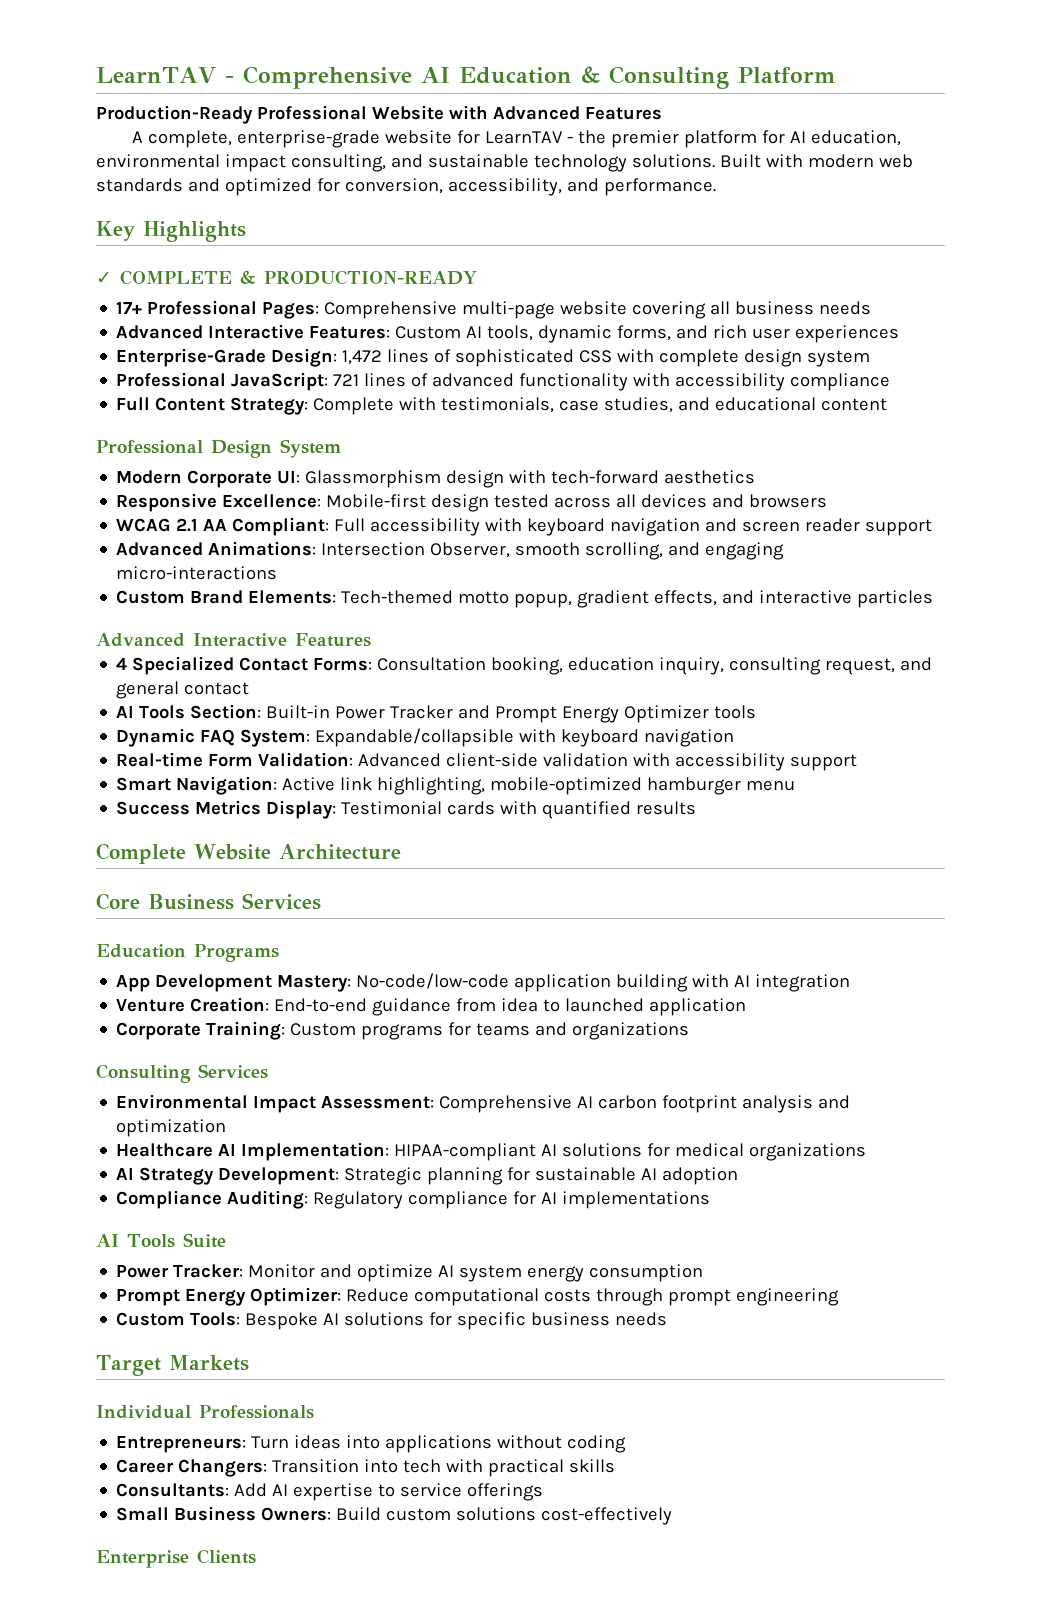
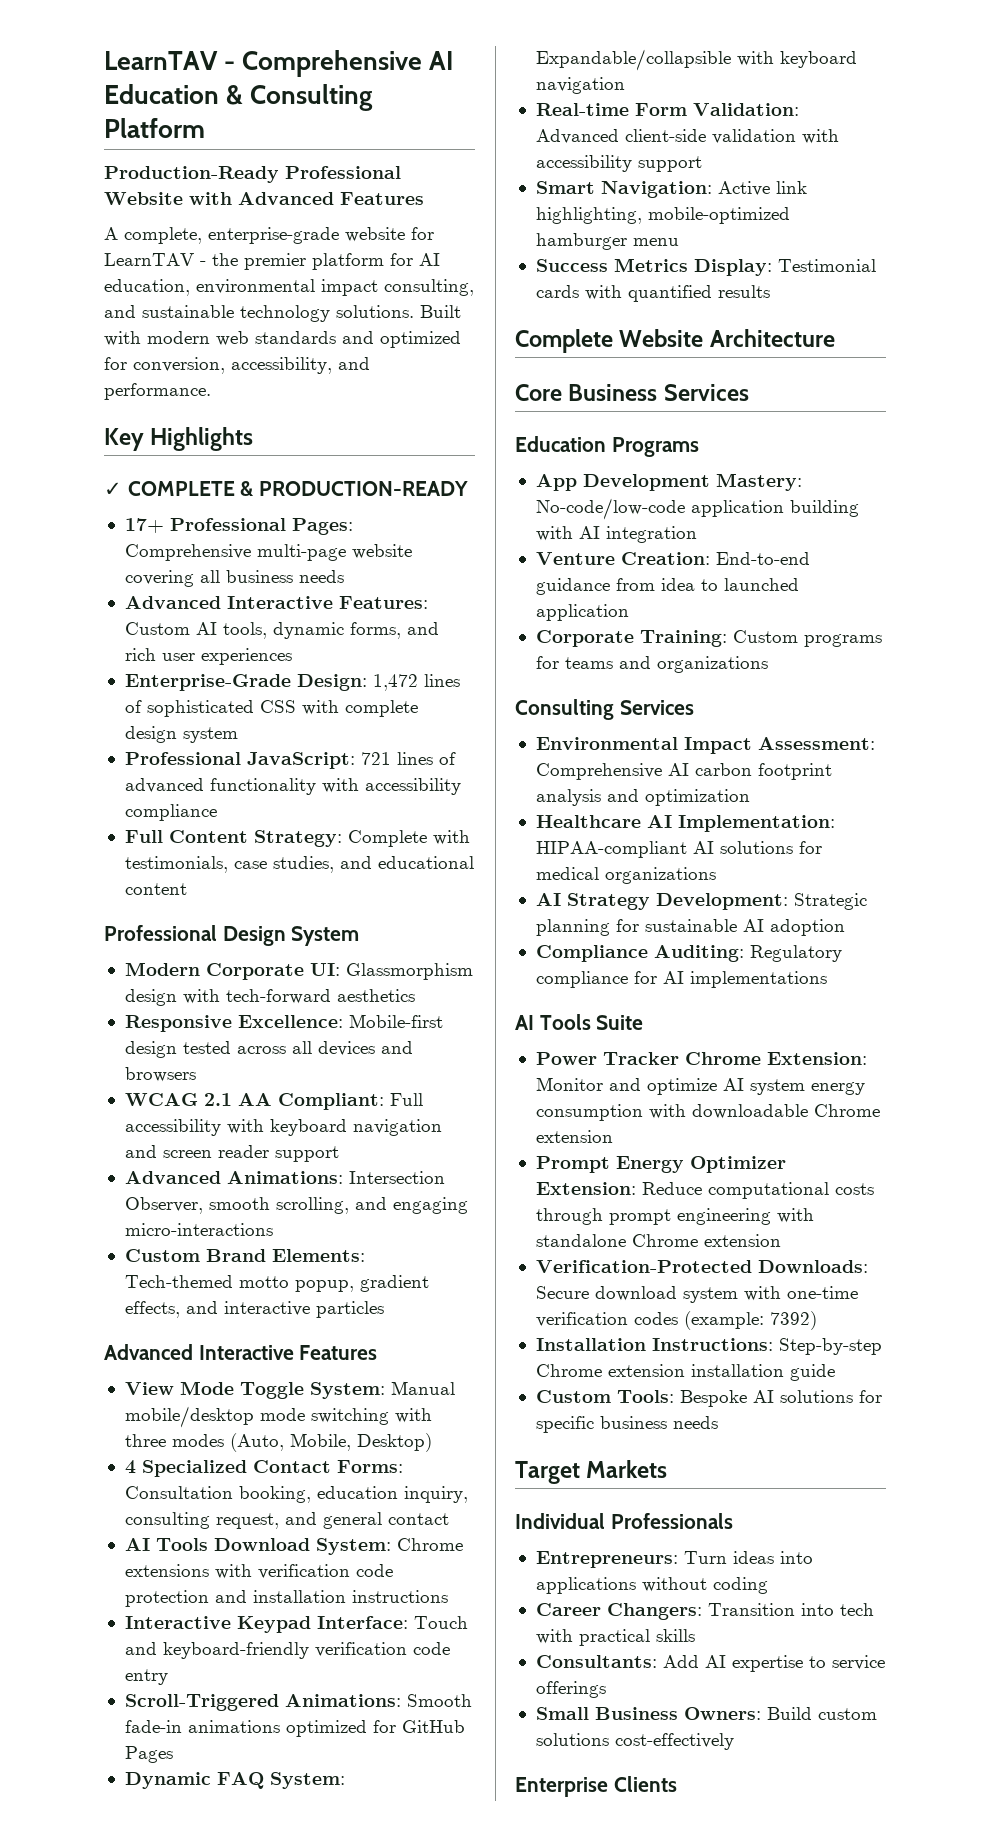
(371, 640) none -> [124,1381,455,1399] [124,1406,432,1428] [124,1433,432,1452] // View Mode Toggle System: Manual mobile/desktop mode switching with three modes (Auto, Mobile, Desktop)
[190,704,757,723] Section: Built-in Power Tracker and Prompt Energy Optimizer tools -> [213,1538,463,1555] [124,1564,393,1579] [124,1590,448,1607] [124,1616,468,1633] [124,1642,450,1659] [124,1669,168,1685] [124,1694,472,1711] [124,1720,465,1737] [124,1746,173,1763] Download System: Chrome extensions with verification code protection and installation instructions // Interactive Keypad Interface: Touch and keyboard-friendly verification code entry // Scroll-Triggered Animations: Smooth fade-in animations optimized for GitHub Pages
[173,1264,244,1278] Tracker: -> [602,1052,867,1065] Tracker Chrome Extension:
[116,1287,342,1306] // Prompt Energy Optimizer: -> [648,1104,880,1119] [535,1130,613,1143] [535,1156,786,1173] [535,1182,636,1195] with downloadable Chrome extension // Prompt Energy Optimizer Extension:
(840, 1297) none -> [776,1208,814,1223] [535,1234,781,1247] [535,1260,868,1273] [535,1286,858,1303] [535,1311,817,1330] [535,1338,882,1355] [535,1364,835,1381] with standalone Chrome extension // Verification-Protected Downloads: Secure download system with one-time verification codes (example: 7392) // Installation Instructions: Step-by-step Chrome extension installation guide

